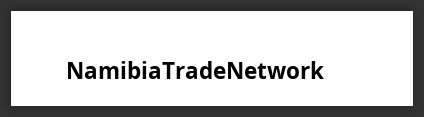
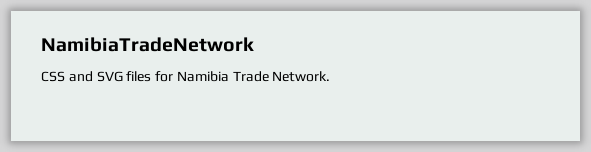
(324, 70) none -> [41,71,331,82] // CSS and SVG files for Namibia Trade Network.

